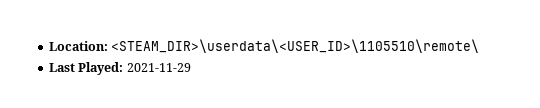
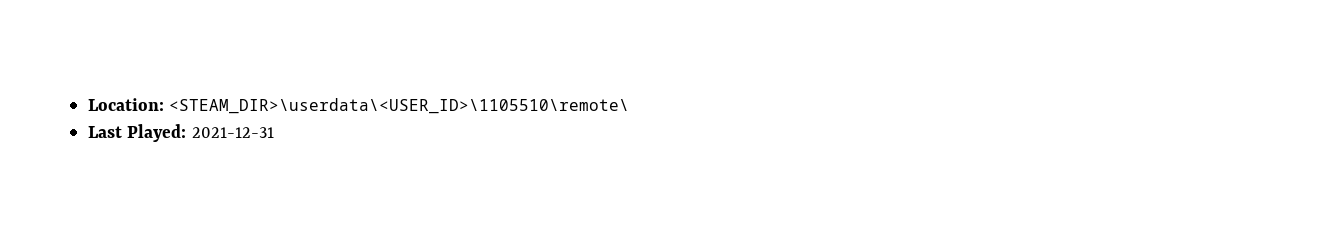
[126,63,191,72] 2021-11-29 -> [191,127,274,138] 2021-12-31

